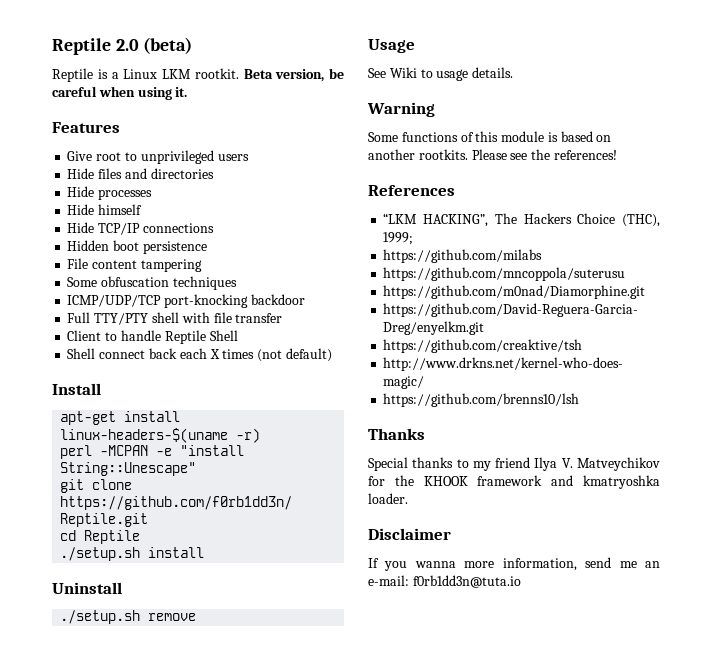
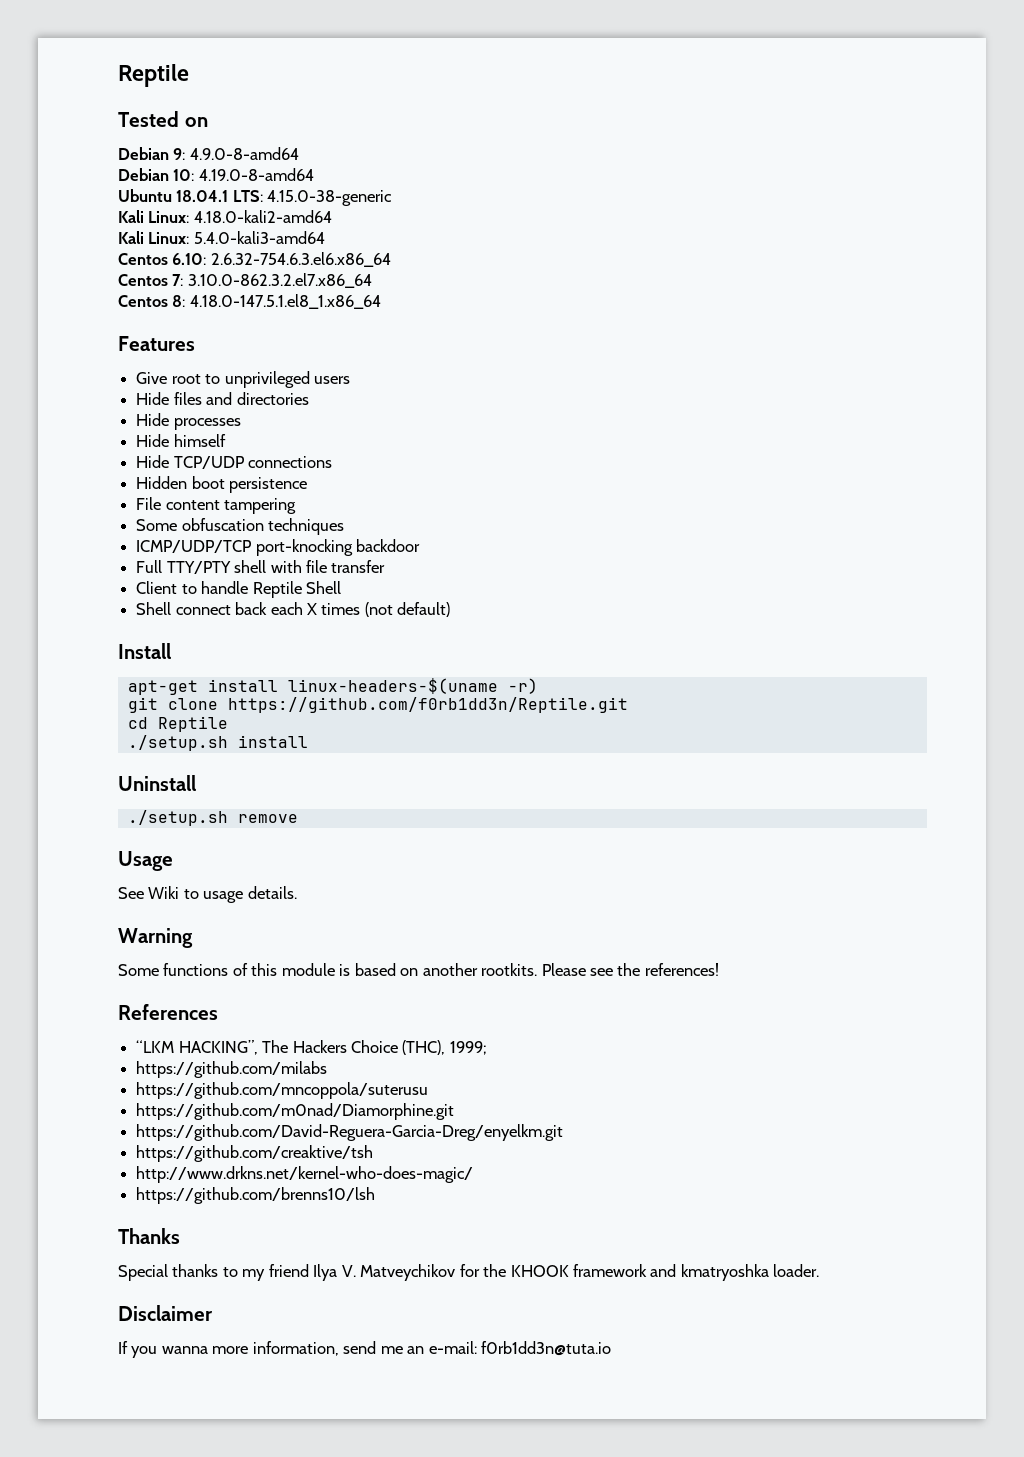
[52,37,193,55] [52,68,344,82] [52,86,188,100] Reptile 2.0 (beta) // Reptile is a Linux LKM rootkit. Beta version, be careful when using it. -> [118,64,189,87] [118,111,208,127] [118,147,299,160] [118,168,314,181] [118,189,393,206] [118,210,332,223] [118,231,325,244] [118,252,391,267] [118,273,372,288] [118,294,381,309] Reptile // Tested on // Debian 9: 4.9.0-8-amd64 // Debian 10: 4.19.0-8-amd64 // Ubuntu 18.04.1 LTS: 4.15.0-38-generic // Kali Linux: 4.18.0-kali2-amd64 // Kali Linux: 5.4.0-kali3-amd64 // Centos 6.10: 2.6.32-754.6.3.el6.x86_64 // Centos 7: 3.10.0-862.3.2.el7.x86_64 // Centos 8: 4.18.0-147.5.1.el8_1.x86_64
[98,223,141,235] TCP/IP -> [173,456,245,469] TCP/UDP
[60,445,245,459] [60,462,197,476] // perl -MCPAN -e "install String::Unescape" -> (538, 686) none

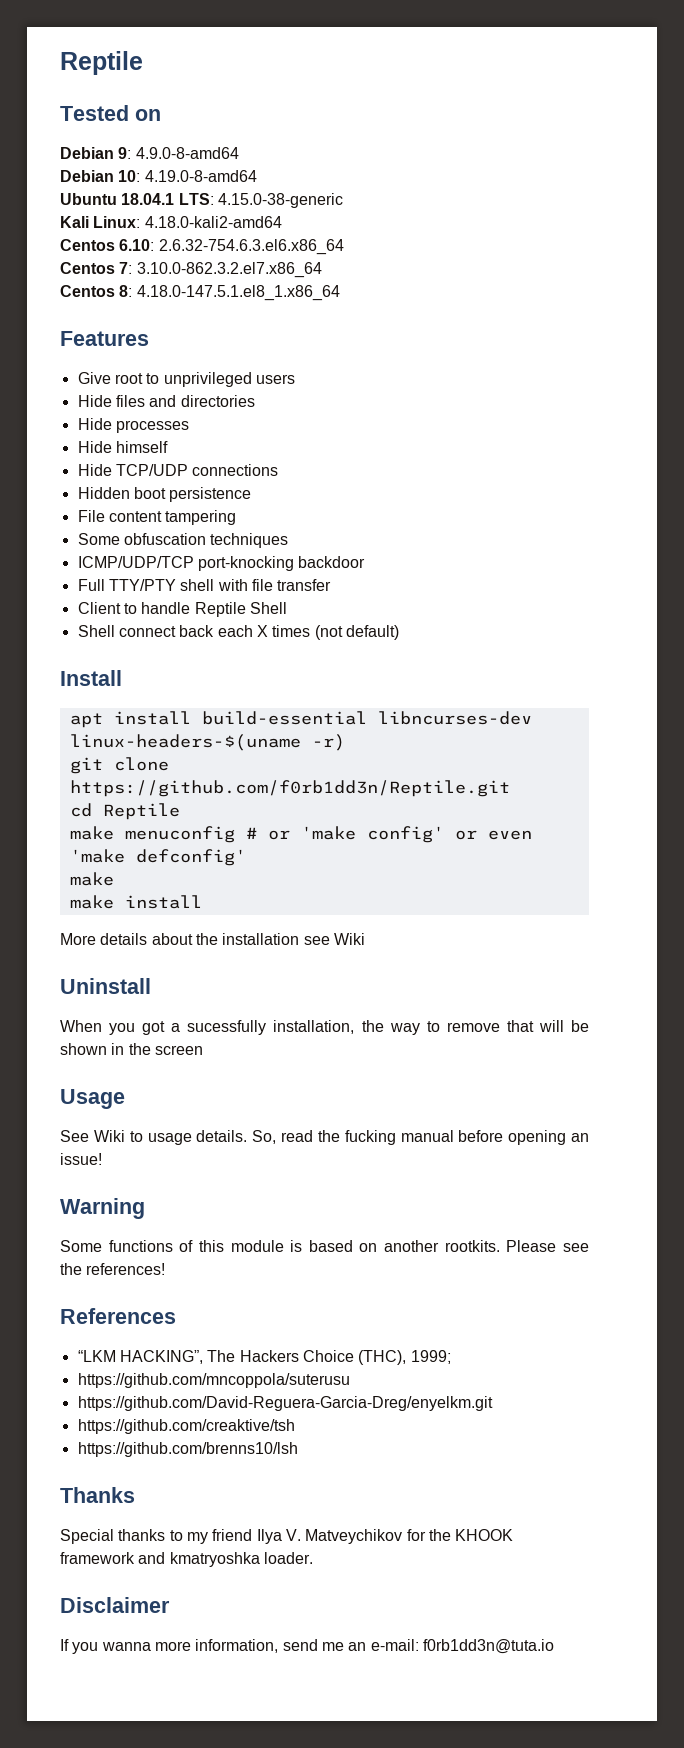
[118,231,325,244] // Kali Linux: 5.4.0-kali3-amd64 -> (282, 222) none
[127,679,278,695] apt-get install -> [69,711,532,728] apt install build-essential libncurses-dev
[127,735,308,751] [118,775,196,791] [127,810,298,826] ./setup.sh install // Uninstall // ./setup.sh remove -> [69,826,532,843] [69,849,246,866] [69,872,114,886] [69,895,202,909] [60,933,365,945] [60,978,151,994] [60,1020,589,1035] [60,1043,203,1055] make menuconfig # or 'make config' or even 'make defconfig' // make // make install // More details about the installation see Wiki // Uninstall // When you got a sucessfully installation, the way to remove that will be shown in the screen
(297, 892) none -> [252,1130,589,1145] [60,1153,102,1165] So, read the fucking manual before opening an issue!
[136,1061,328,1078] // https://github.com/milabs -> (451, 1357) none
[136,1103,455,1120] // https://github.com/m0nad/Diamorphine.git -> (350, 1380) none
[136,1166,474,1183] // http://www.drkns.net/kernel-who-does-magic/ -> (295, 1426) none

